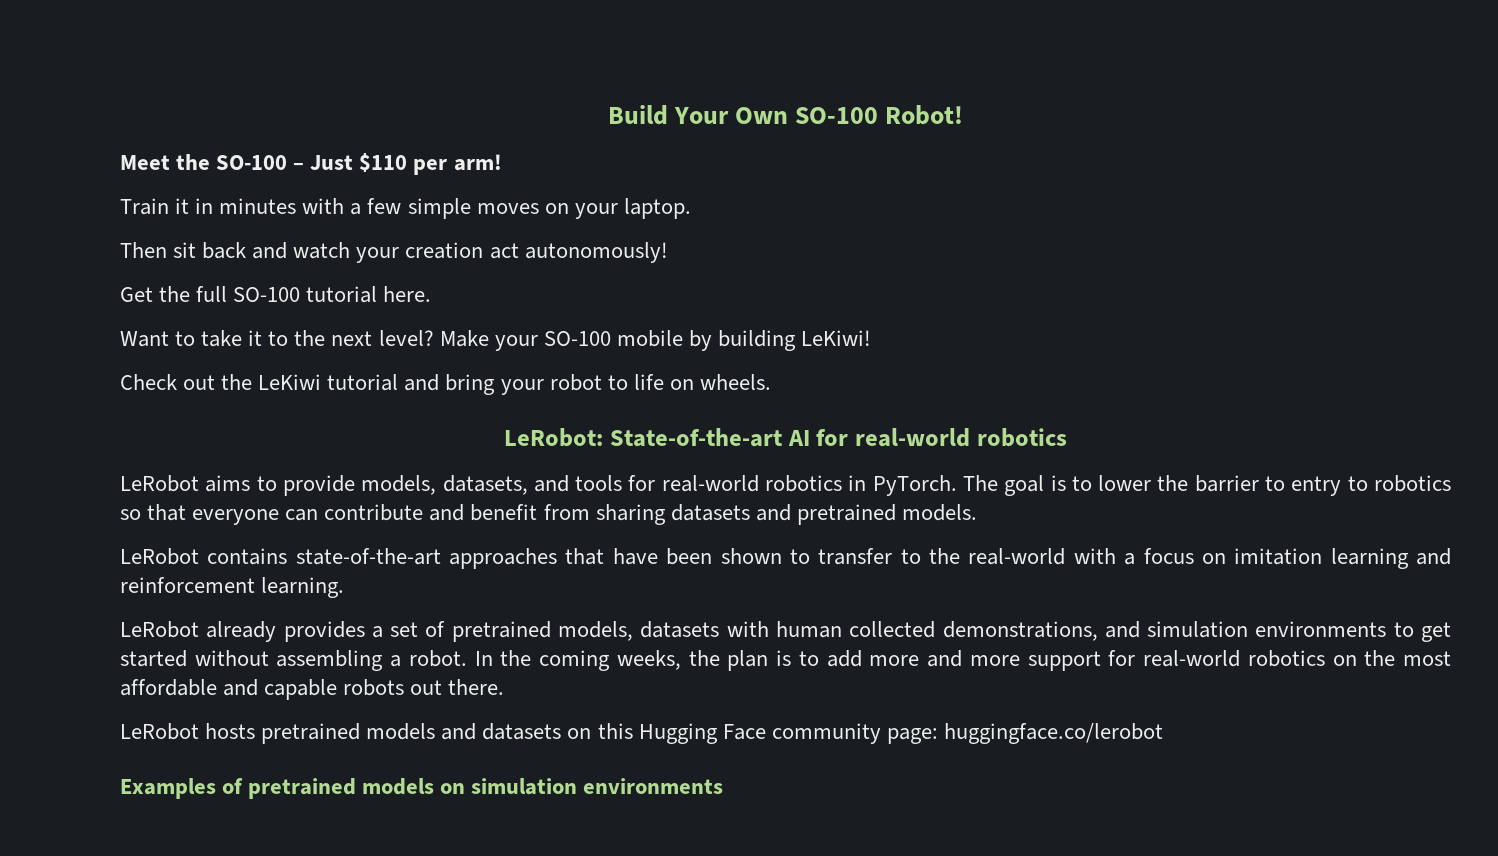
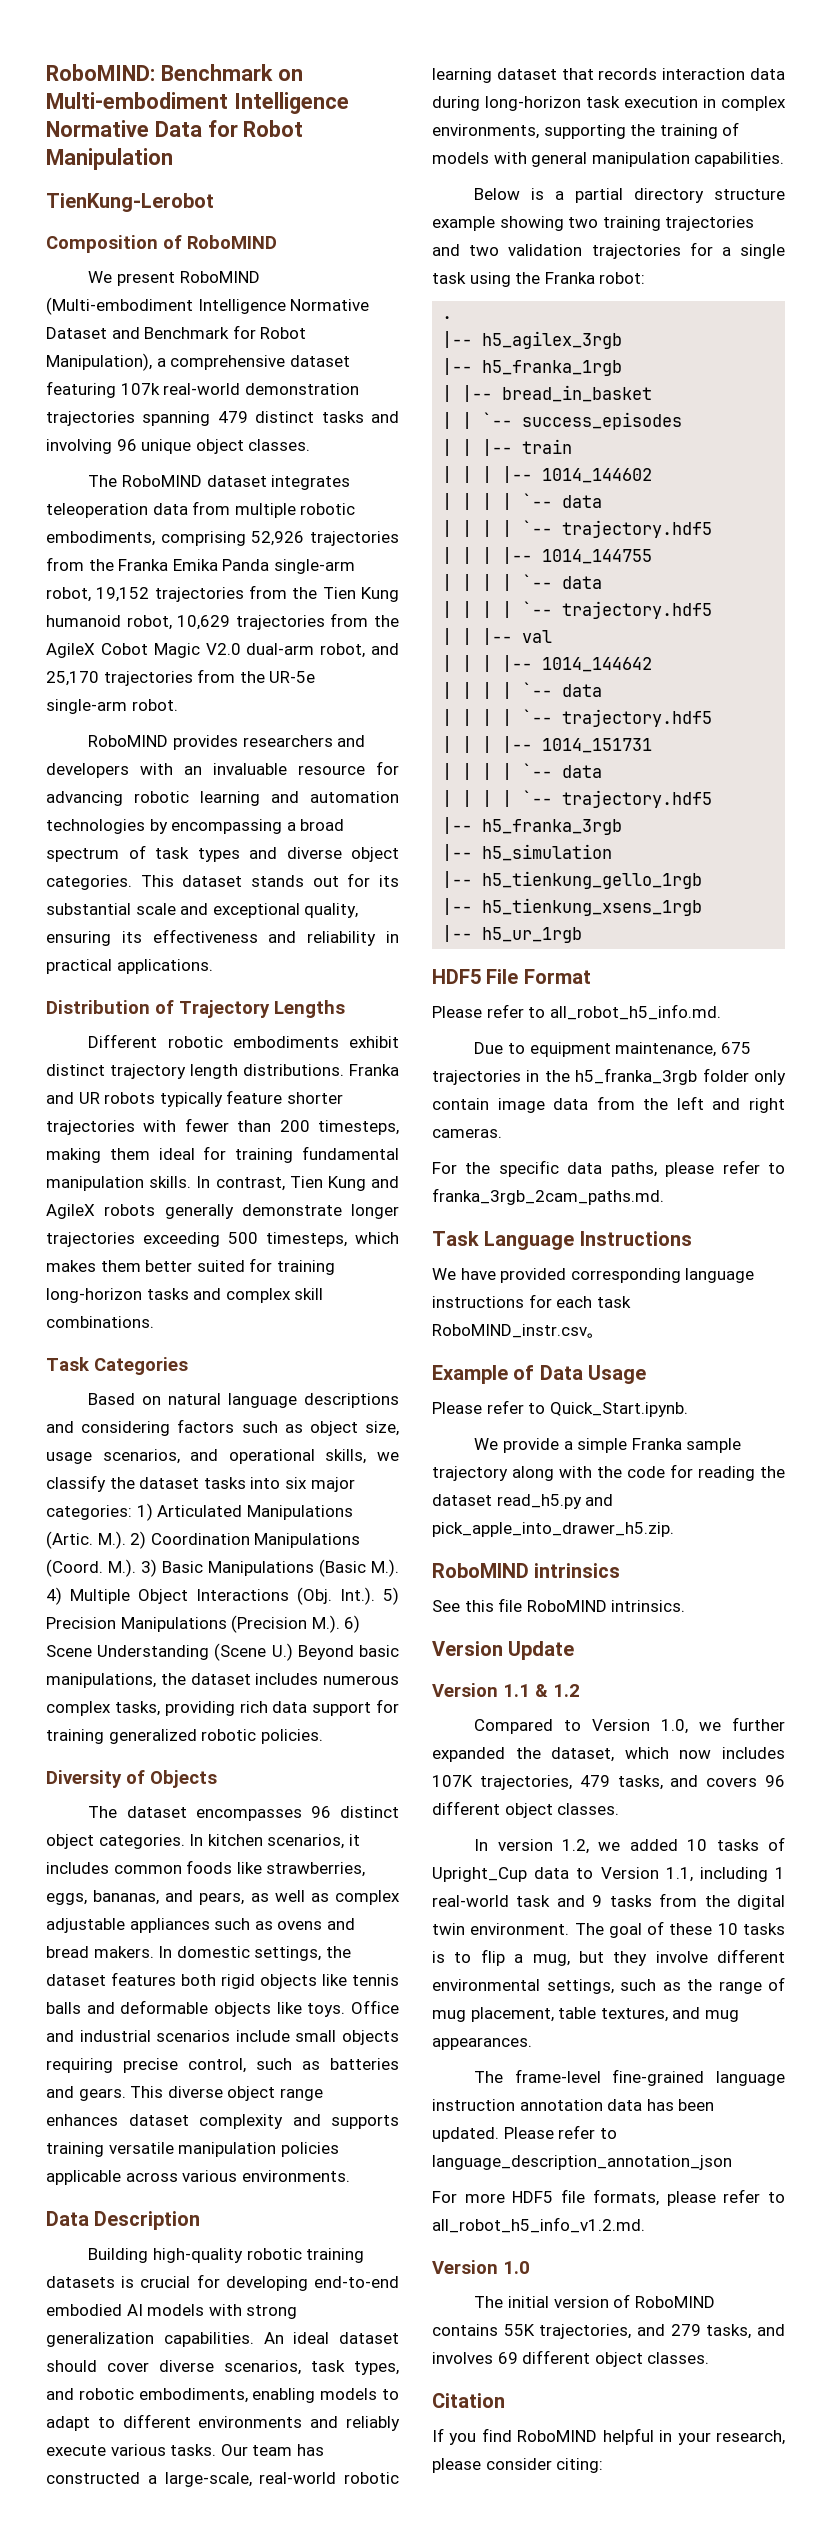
[607,105,964,125] [120,153,502,175] [120,198,691,219] [120,242,668,263] [120,286,432,303] [120,330,872,351] [120,374,771,395] [504,428,1067,447] [120,475,1452,496] [120,504,977,525] [120,548,1452,569] [120,577,345,598] [120,621,1451,642] [120,650,1451,671] [120,679,505,700] [120,723,1163,744] [120,778,724,799] Build Your Own SO-100 Robot! // Meet the SO-100 – Just $110 per arm! // Train it in minutes with a few simple moves on your laptop. // Then sit back and watch your creation act autonomously! // Get the full SO-100 tutorial here. // Want to take it to the next level? Make your SO-100 mobile by building LeKiwi! // Check out the LeKiwi tutorial and bring your robot to life on wheels. // LeRobot: State-of-the-art AI for real-world robotics // LeRobot aims to provide models, datasets, and tools for real-world robotics in PyTorch. The goal is to lower the barrier to entry to robotics so that everyone can contribute and benefit from sharing datasets and pretrained models. // LeRobot contains state-of-the-art approaches that have been shown to transfer to the real-world with a focus on imitation learning and reinforcement learning. // LeRobot already provides a set of pretrained models, datasets with human collected demonstrations, and simulation environments to get started without assembling a robot. In the coming weeks, the plan is to add more and more support for real-world robotics on the most affordable and capable robots out there. // LeRobot hosts pretrained models and datasets on this Hugging Face community page: huggingface.co/lerobot // Examples of pretrained models on simulation environments -> [46,64,303,81] [46,92,349,114] [46,120,304,137] [46,148,173,170] [46,193,214,212] [46,235,277,253] [88,271,260,286] [46,297,370,315] [46,325,307,339] [46,353,350,371] [46,381,359,398] [46,411,399,426] [46,439,311,454] [88,475,351,490] [46,501,356,518] [46,531,400,546] [46,557,355,574] [46,585,399,602] [46,613,400,630] [46,643,399,658] [46,669,316,686] [46,699,178,714] [88,735,366,750] [46,761,399,778] [46,791,399,806] [46,819,345,834] [46,845,399,862] [46,873,400,890] [46,903,359,918] [46,929,399,946] [46,959,213,974] [46,1000,345,1018] [88,1034,399,1048] [46,1064,399,1079] [46,1090,343,1107] [46,1118,399,1135] [46,1146,400,1163] [46,1176,399,1191] [46,1204,399,1219] [46,1232,399,1247] [46,1258,335,1275] [46,1288,324,1303] [46,1316,154,1328] [46,1357,188,1375] [88,1393,399,1408] [46,1419,399,1436] [46,1449,399,1464] [46,1475,355,1492] [46,1503,353,1521] [46,1531,361,1549] [46,1559,399,1577] [46,1587,399,1605] [46,1615,361,1633] [46,1643,399,1661] [46,1673,399,1688] [46,1699,399,1716] [46,1729,323,1744] [46,1770,217,1788] [88,1806,399,1821] [46,1834,360,1849] [46,1860,366,1877] [46,1890,400,1905] [46,1918,355,1933] [46,1946,351,1961] [46,1972,399,1989] [46,2000,399,2017] [46,2030,399,2045] [46,2058,399,2073] [46,2086,323,2101] [46,2114,399,2129] [46,2142,339,2157] [46,2170,350,2185] [46,2211,201,2230] [88,2248,365,2263] [46,2274,399,2291] [46,2304,298,2319] [46,2332,399,2347] [46,2360,399,2375] [46,2388,400,2403] [46,2414,401,2431] [46,2444,324,2456] [46,2472,399,2487] [432,68,785,83] [432,96,786,111] [432,122,740,139] [432,152,785,167] [474,188,785,203] [432,216,755,231] [432,242,785,259] [432,272,646,287] [442,316,453,319] [442,331,623,349] [442,358,623,376] [442,385,653,402] [442,412,683,430] [442,439,573,456] [442,466,653,483] [442,493,603,510] [442,520,713,538] [442,547,653,564] [442,574,603,591] [442,601,713,619] [442,628,553,645] [442,655,653,672] [442,682,603,699] [442,709,713,727] [442,736,653,753] [442,763,603,780] [442,790,713,808] [442,817,623,835] [442,844,613,861] [442,871,703,889] [442,898,703,916] [442,925,583,943] [432,969,591,984] [432,1004,721,1020] [474,1042,751,1057] [432,1068,786,1085] [432,1096,785,1113] [432,1128,502,1138] [432,1160,785,1177] [432,1188,664,1205] [432,1231,692,1250] [432,1268,755,1283] [432,1294,631,1308] [432,1324,604,1338] [432,1365,647,1384] [432,1400,688,1417] [474,1438,742,1453] [432,1464,785,1481] [432,1494,614,1509] [432,1522,674,1537] [432,1563,621,1578] [432,1598,686,1612] [432,1641,575,1660] [432,1683,580,1697] [474,1717,785,1734] [432,1747,785,1762] [432,1775,785,1790] [432,1801,620,1818] [474,1837,785,1854] [432,1867,785,1882] [432,1893,785,1910] [432,1921,785,1938] [432,1949,785,1966] [432,1977,785,1994] [432,2007,739,2022] [432,2037,532,2050] [474,2069,785,2086] [432,2099,715,2111] [432,2125,617,2142] [432,2155,732,2170] [432,2189,785,2206] [432,2217,645,2233] [432,2260,530,2274] [474,2294,715,2308] [432,2324,785,2339] [432,2350,710,2367] [432,2393,505,2408] [432,2428,785,2445] [432,2458,604,2473] RoboMIND: Benchmark on Multi-embodiment Intelligence Normative Data for Robot Manipulation // TienKung-Lerobot // Composition of RoboMIND // We present RoboMIND (Multi-embodiment Intelligence Normative Dataset and Benchmark for Robot Manipulation), a comprehensive dataset featuring 107k real-world demonstration trajectories spanning 479 distinct tasks and involving 96 unique object classes. // The RoboMIND dataset integrates teleoperation data from multiple robotic embodiments, comprising 52,926 trajectories from the Franka Emika Panda single-arm robot, 19,152 trajectories from the Tien Kung humanoid robot, 10,629 trajectories from the AgileX Cobot Magic V2.0 dual-arm robot, and 25,170 trajectories from the UR-5e single-arm robot. // RoboMIND provides researchers and developers with an invaluable resource for advancing robotic learning and automation technologies by encompassing a broad spectrum of task types and diverse object categories. This dataset stands out for its substantial scale and exceptional quality, ensuring its effectiveness and reliability in practical applications. // Distribution of Trajectory Lengths // Different robotic embodiments exhibit distinct trajectory length distributions. Franka and UR robots typically feature shorter trajectories with fewer than 200 timesteps, making them ideal for training fundamental manipulation skills. In contrast, Tien Kung and AgileX robots generally demonstrate longer trajectories exceeding 500 timesteps, which makes them better suited for training long-horizon tasks and complex skill combinations. // Task Categories // Based on natural language descriptions and considering factors such as object size, usage scenarios, and operational skills, we classify the dataset tasks into six major categories: 1) Articulated Manipulations (Artic. M.). 2) Coordination Manipulations (Coord. M.). 3) Basic Manipulations (Basic M.). 4) Multiple Object Interactions (Obj. Int.). 5) Precision Manipulations (Precision M.). 6) Scene Understanding (Scene U.) Beyond basic manipulations, the dataset includes numerous complex tasks, providing rich data support for training generalized robotic policies. // Diversity of Objects // The dataset encompasses 96 distinct object categories. In kitchen scenarios, it includes common foods like strawberries, eggs, bananas, and pears, as well as complex adjustable appliances such as ovens and bread makers. In domestic settings, the dataset features both rigid objects like tennis balls and deformable objects like toys. Office and industrial scenarios include small objects requiring precise control, such as batteries and gears. This diverse object range enhances dataset complexity and supports training versatile manipulation policies applicable across various environments. // Data Description // Building high-quality robotic training datasets is crucial for developing end-to-end embodied AI models with strong generalization capabilities. An ideal dataset should cover diverse scenarios, task types, and robotic embodiments, enabling models to adapt to different environments and reliably execute various tasks. Our team has constructed a large-scale, real-world robotic learning dataset that records interaction data during long-horizon task execution in complex environments, supporting the training of models with general manipulation capabilities. // Below is a partial directory structure example showing two training trajectories and two validation trajectories for a single task using the Franka robot: // . // |-- h5_agilex_3rgb // |-- h5_franka_1rgb // | |-- bread_in_basket // | | `-- success_episodes // | | |-- train // | | | |-- 1014_144602 // | | | | `-- data // | | | | `-- trajectory.hdf5 // | | | |-- 1014_144755 // | | | | `-- data // | | | | `-- trajectory.hdf5 // | | |-- val // | | | |-- 1014_144642 // | | | | `-- data // | | | | `-- trajectory.hdf5 // | | | |-- 1014_151731 // | | | | `-- data // | | | | `-- trajectory.hdf5 // |-- h5_franka_3rgb // |-- h5_simulation // |-- h5_tienkung_gello_1rgb // |-- h5_tienkung_xsens_1rgb // |-- h5_ur_1rgb // HDF5 File Format // Please refer to all_robot_h5_info.md. // Due to equipment maintenance, 675 trajectories in the h5_franka_3rgb folder only contain image data from the left and right cameras. // For the specific data paths, please refer to franka_3rgb_2cam_paths.md. // Task Language Instructions // We have provided corresponding language instructions for each task RoboMIND_instr.csv。 // Example of Data Usage // Please refer to Quick_Start.ipynb. // We provide a simple Franka sample trajectory along with the code for reading the dataset read_h5.py and pick_apple_into_drawer_h5.zip. // RoboMIND intrinsics // See this file RoboMIND intrinsics. // Version Update // Version 1.1 & 1.2 // Compared to Version 1.0, we further expanded the dataset, which now includes 107K trajectories, 479 tasks, and covers 96 different object classes. // In version 1.2, we added 10 tasks of Upright_Cup data to Version 1.1, including 1 real-world task and 9 tasks from the digital twin environment. The goal of these 10 tasks is to flip a mug, but they involve different environmental settings, such as the range of mug placement, table textures, and mug appearances. // The frame-level fine-grained language instruction annotation data has been updated. Please refer to language_description_annotation_json // For more HDF5 file formats, please refer to all_robot_h5_info_v1.2.md. // Version 1.0 // The initial version of RoboMIND contains 55K trajectories, and 279 tasks, and involves 69 different object classes. // Citation // If you find RoboMIND helpful in your research, please consider citing:

